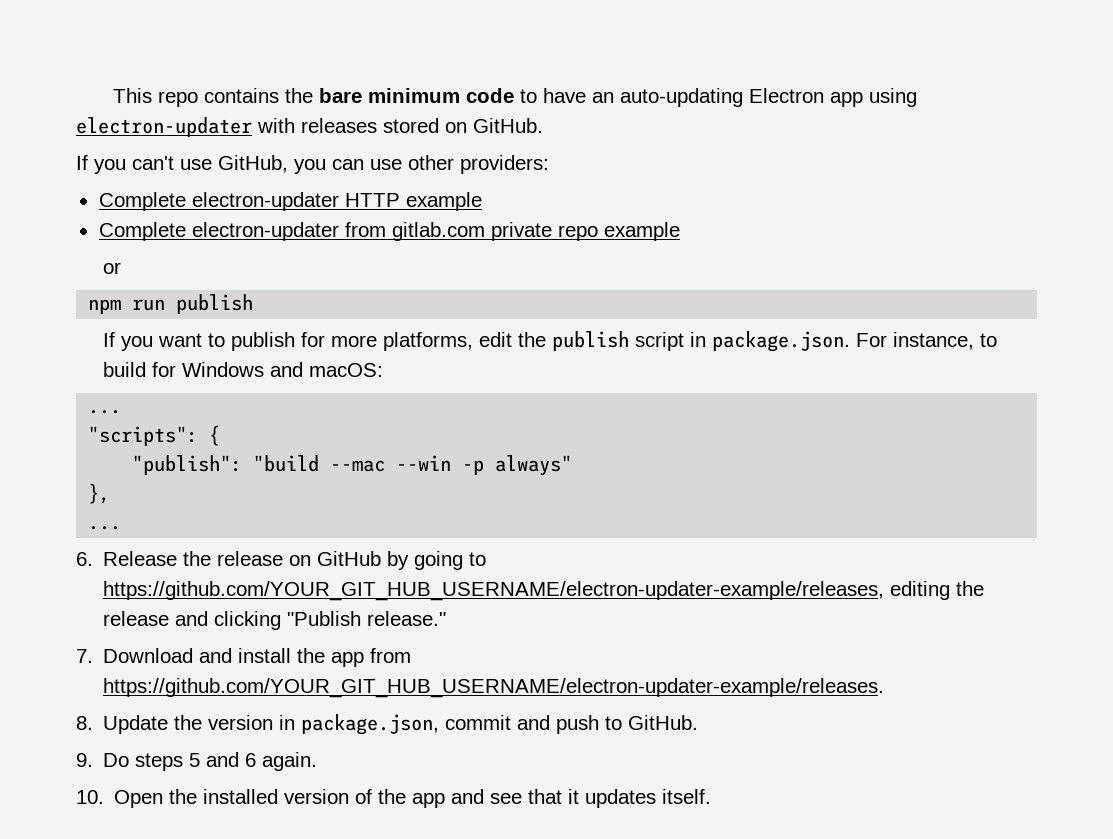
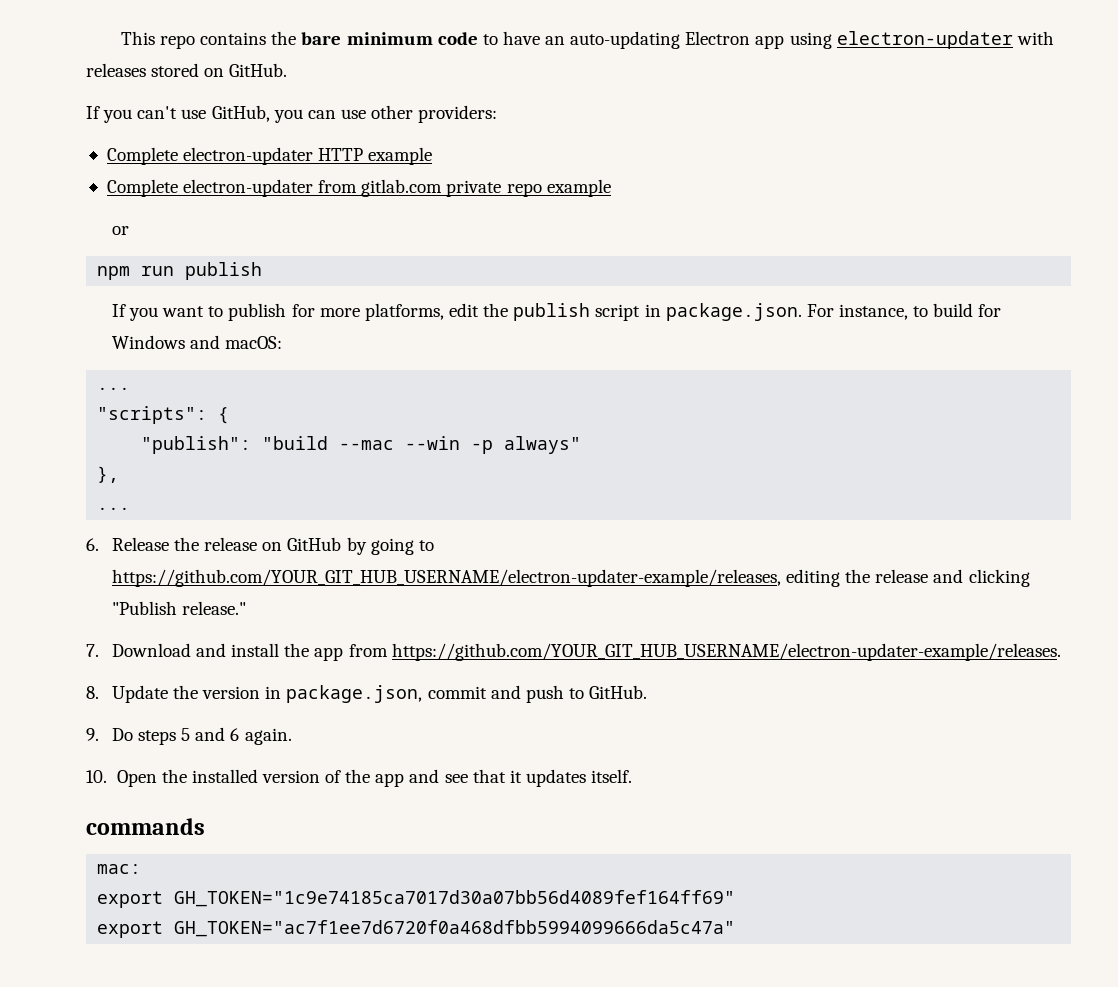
(712, 796) none -> [86,818,205,835] [97,864,142,874] [97,890,736,908] [97,920,736,938] // commands // mac: // export GH_TOKEN="1c9e74185ca7017d30a07bb56d4089fef164ff69" // export GH_TOKEN="ac7f1ee7d6720f0a468dfbb5994099666da5c47a"

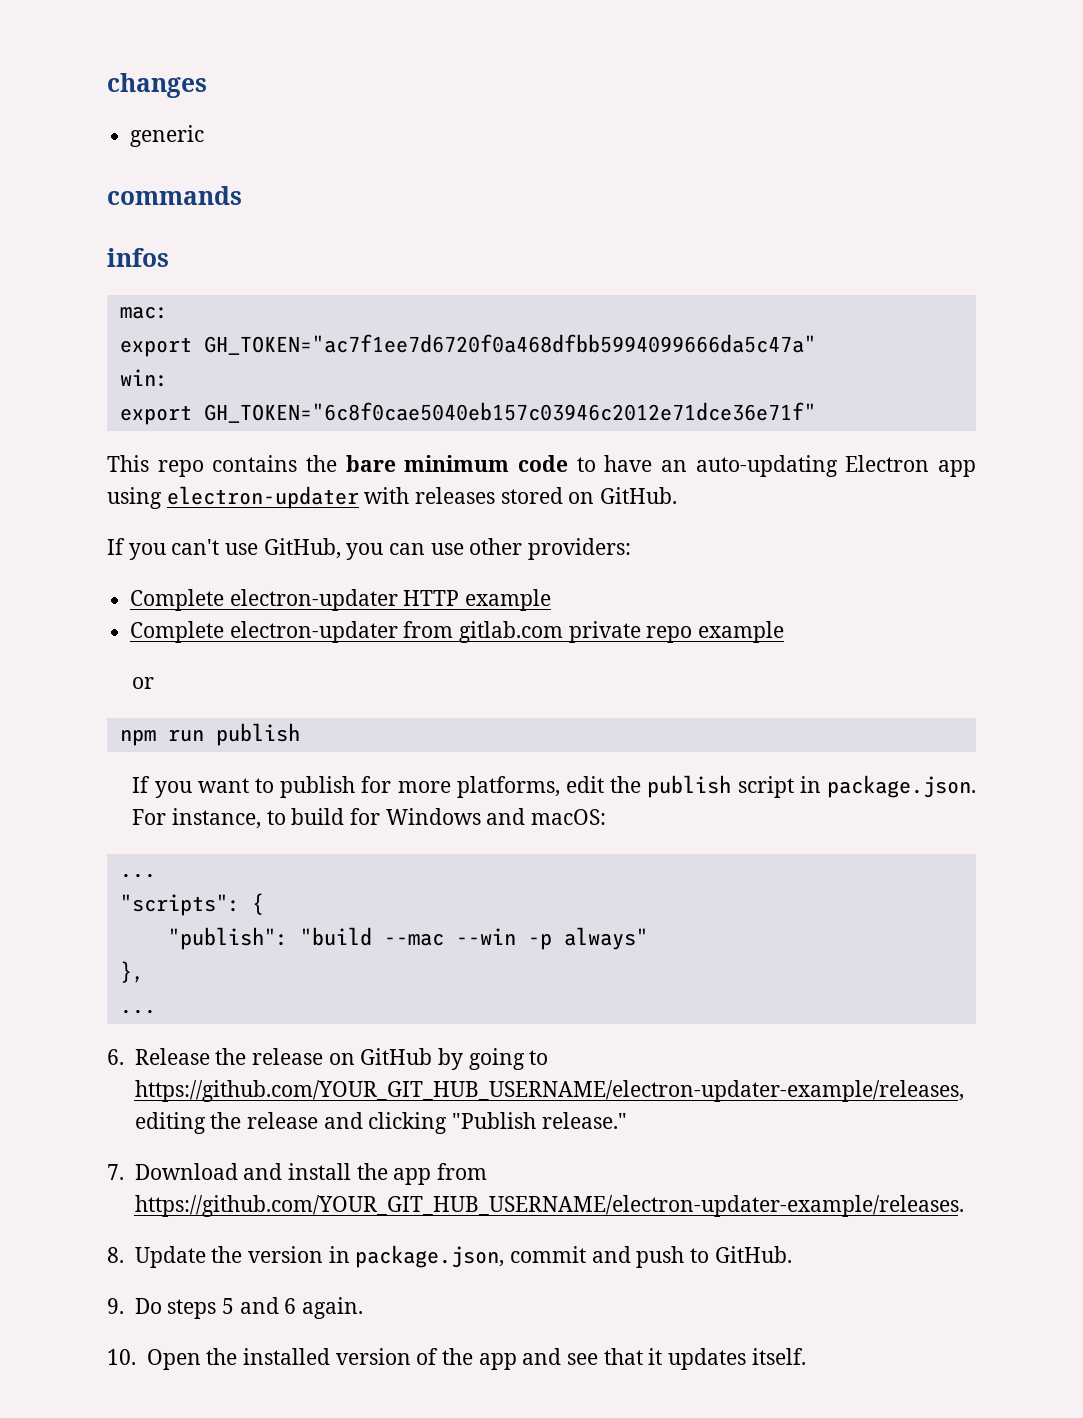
(120, 38) none -> [107,73,207,98] [130,125,205,147] [107,186,242,205] [107,248,169,267] [119,306,168,319] [119,334,816,357] [119,369,168,387] [119,402,816,425] changes // generic // commands // infos // mac: // export GH_TOKEN="ac7f1ee7d6720f0a468dfbb5994099666da5c47a" // win: // export GH_TOKEN="6c8f0cae5040eb157c03946c2012e71dce36e71f" //
[86,818,205,835] [97,864,142,874] [97,890,736,908] [97,920,736,938] // commands // mac: // export GH_TOKEN="1c9e74185ca7017d30a07bb56d4089fef164ff69" // export GH_TOKEN="ac7f1ee7d6720f0a468dfbb5994099666da5c47a" -> (806, 1356) none

